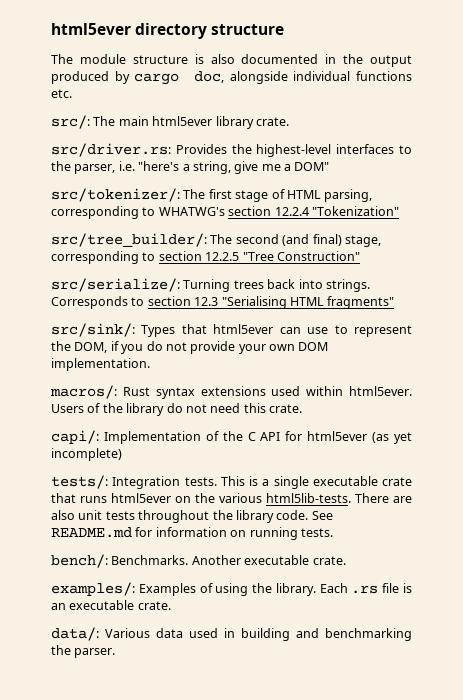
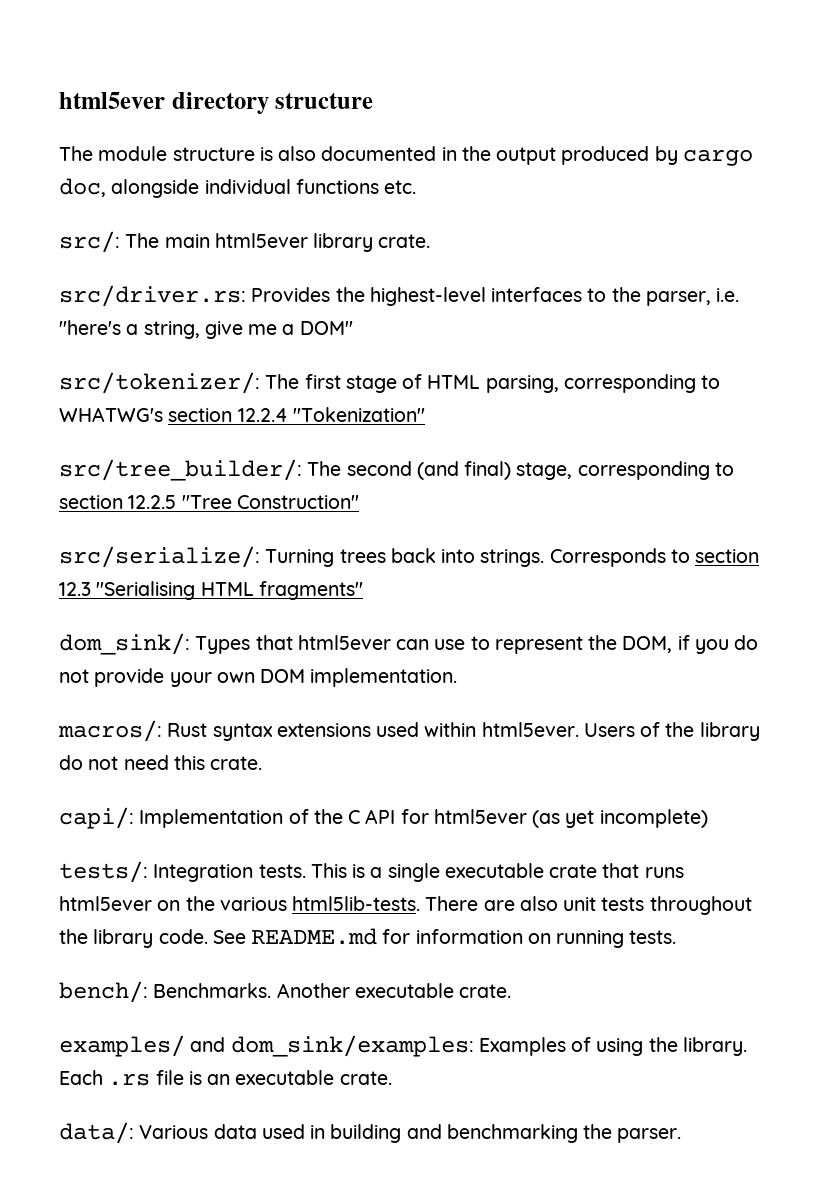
[51,323,135,337] src/sink/: -> [59,633,190,655] dom_sink/:
[51,582,135,596] examples/: -> [59,1035,474,1057] examples/ and dom_sink/examples:

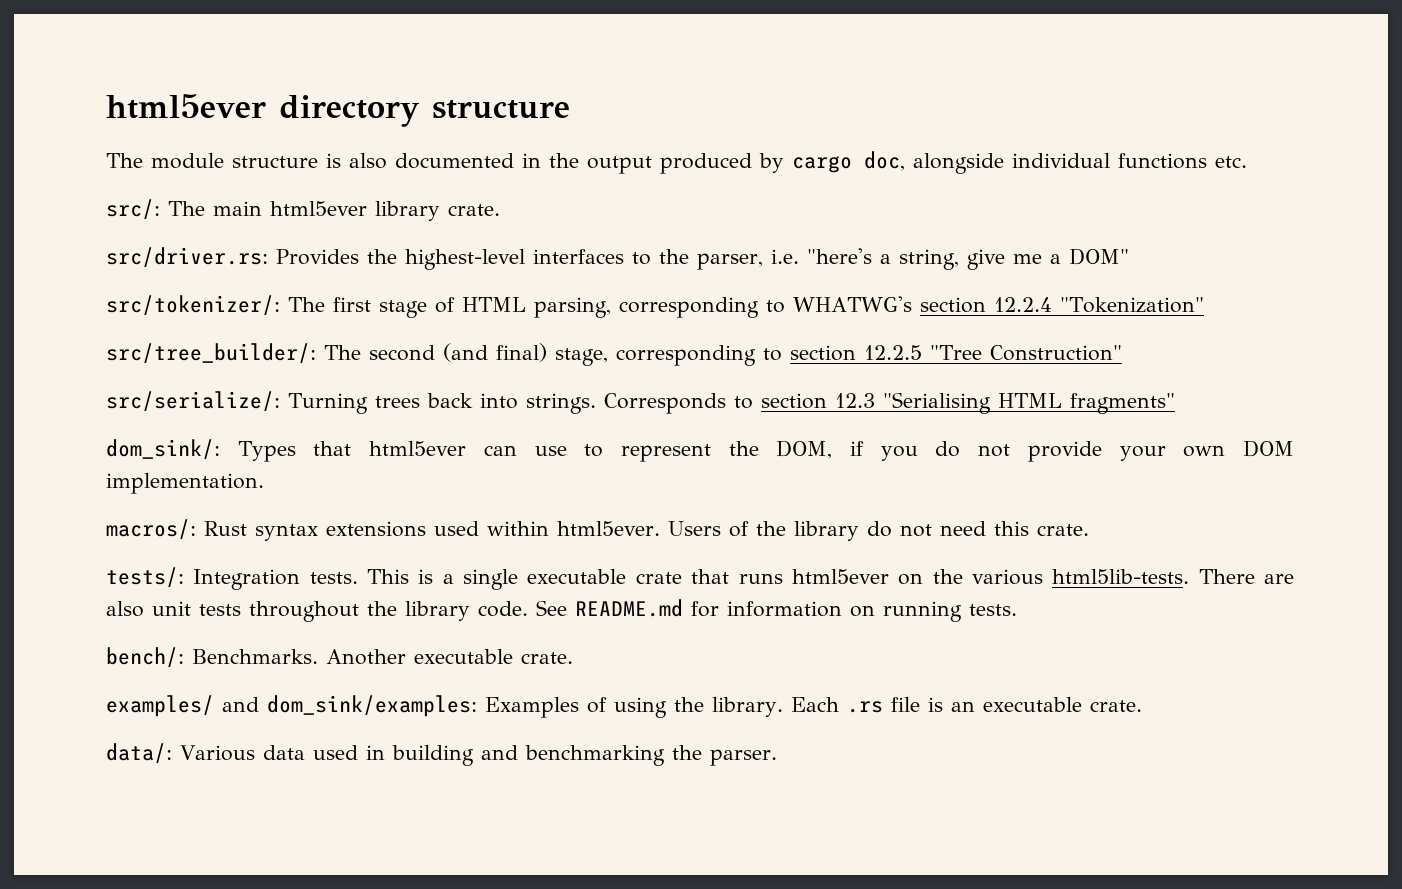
[59,807,708,829] // capi/: Implementation of the C API for html5ever (as yet incomplete) -> (1089, 530) none

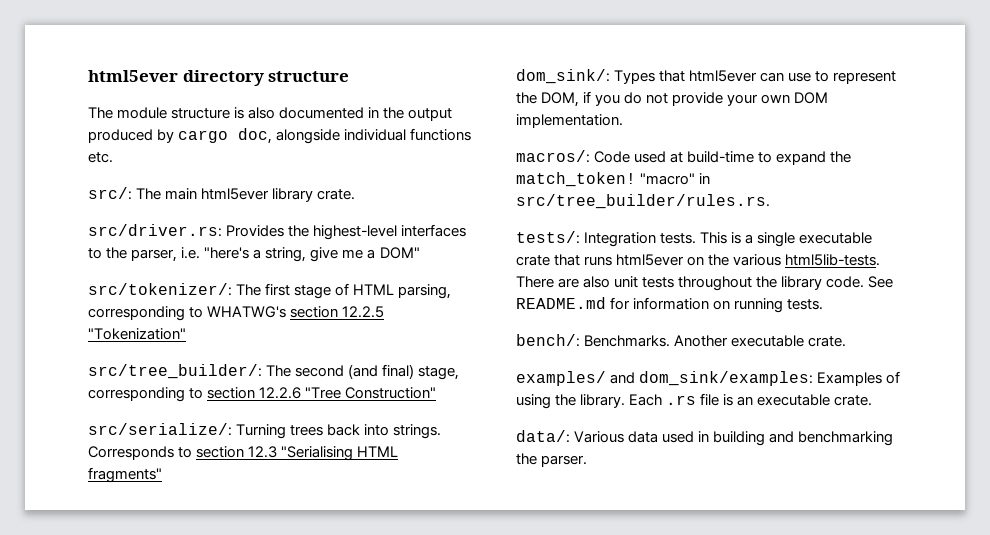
[993,297,1052,312] 12.2.4 -> [342,306,385,318] 12.2.5
[864,345,922,360] 12.2.5 -> [259,387,302,399] 12.2.6
[204,521,1089,541] Rust syntax extensions used within html5ever. Users of the library do not need this crate. -> [594,151,852,165] [516,172,711,187] [516,194,770,209] Code used at build-time to expand the match_token! "macro" in src/tree_builder/rules.rs.

